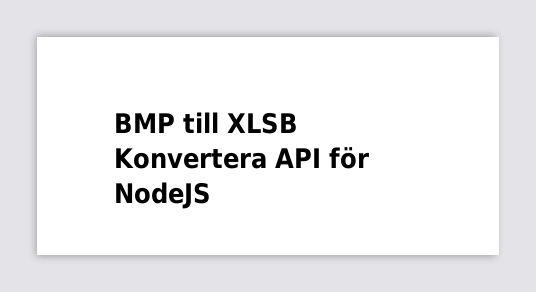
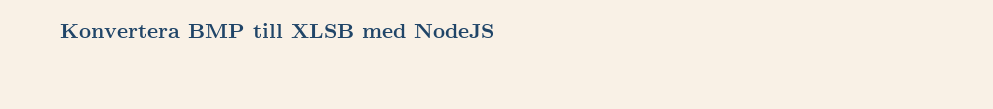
(114, 123) none -> [60,24,180,38] Konvertera
[114,147,369,169] Konvertera API för -> [362,24,406,38] med

